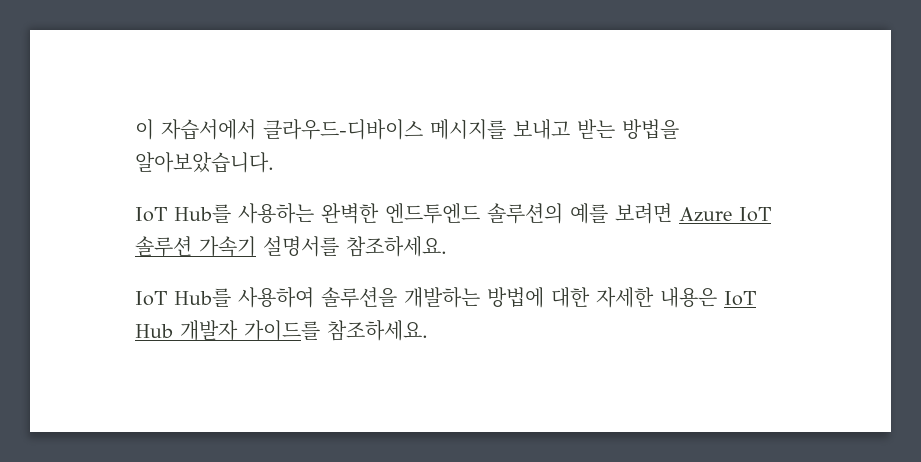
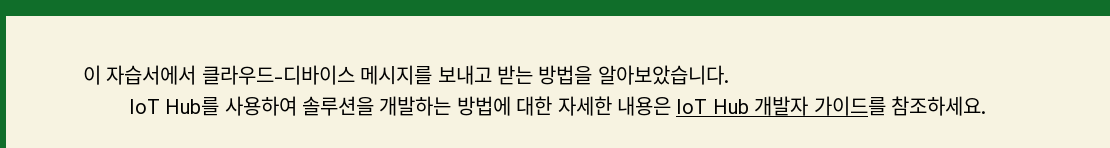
[135,203,771,224] [135,236,447,257] // IoT Hub를 사용하는 완벽한 엔드투엔드 솔루션의 예를 보려면 Azure IoT 솔루션 가속기 설명서를 참조하세요. -> (729, 75) none

